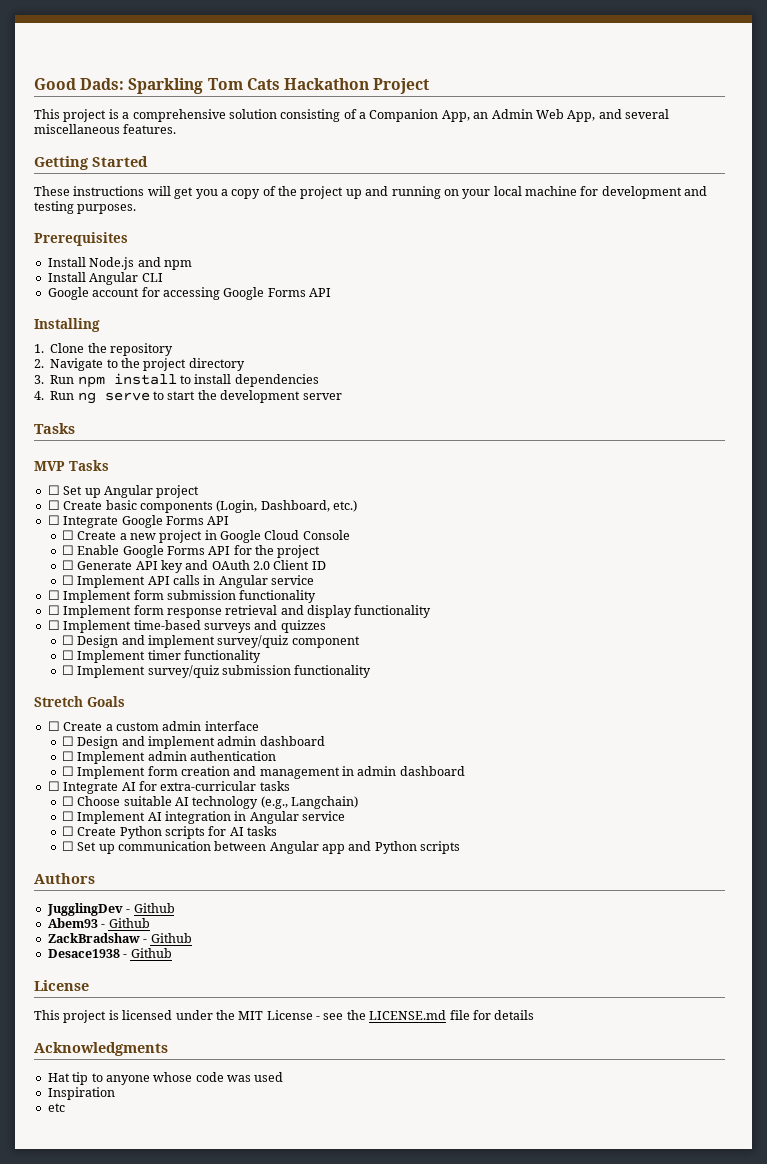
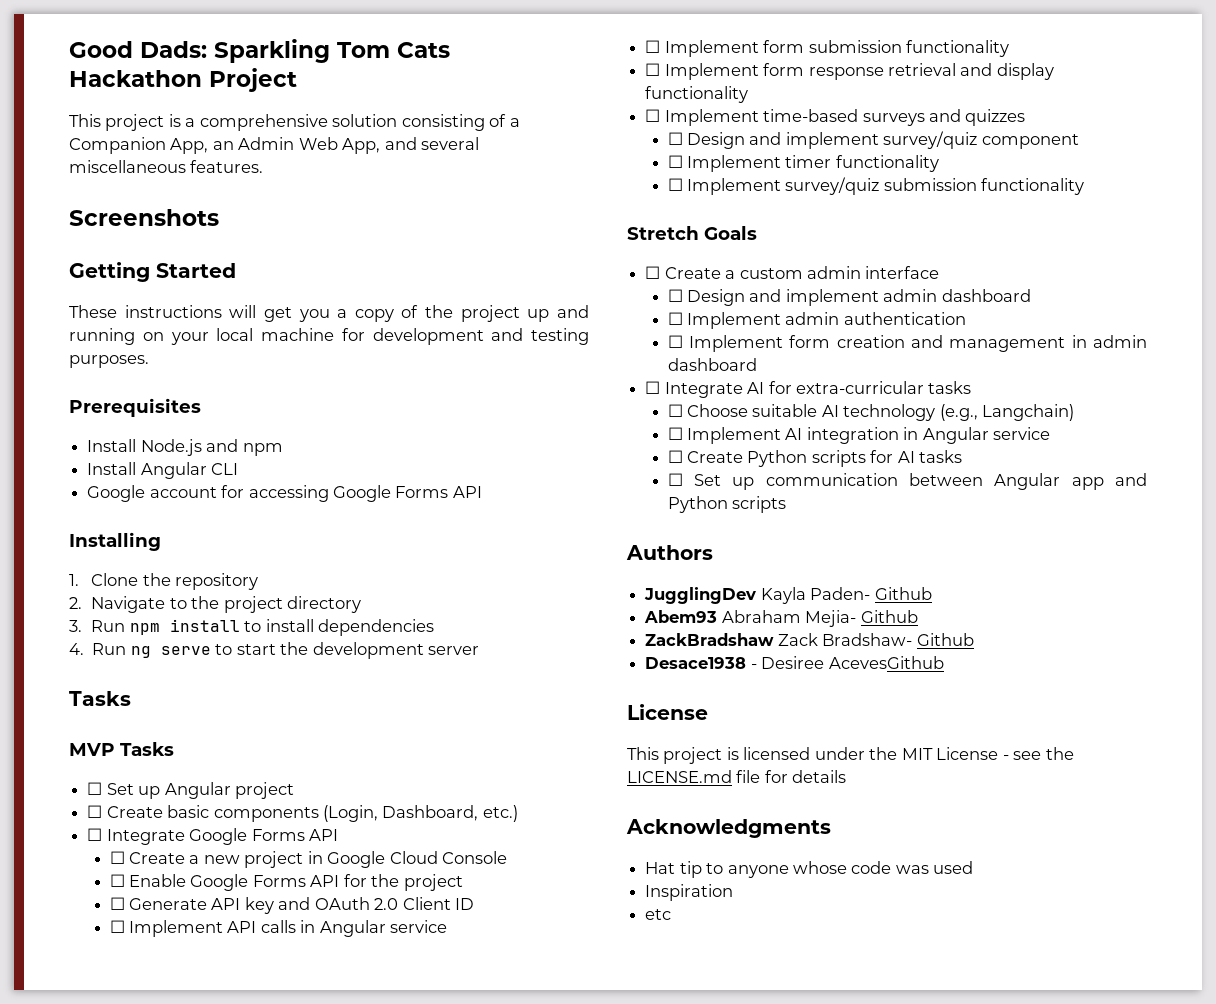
(177, 129) none -> [69,209,219,226] // Screenshots
[126,909,131,913] - -> [760,587,871,604] Kayla Paden-
[101,924,106,928] - -> [721,610,857,627] Abraham Mejia-
[143,939,148,943] - -> [777,633,913,646] Zack Bradshaw-
[130,948,172,958] Github -> [761,656,944,669] Desiree AcevesGithub

